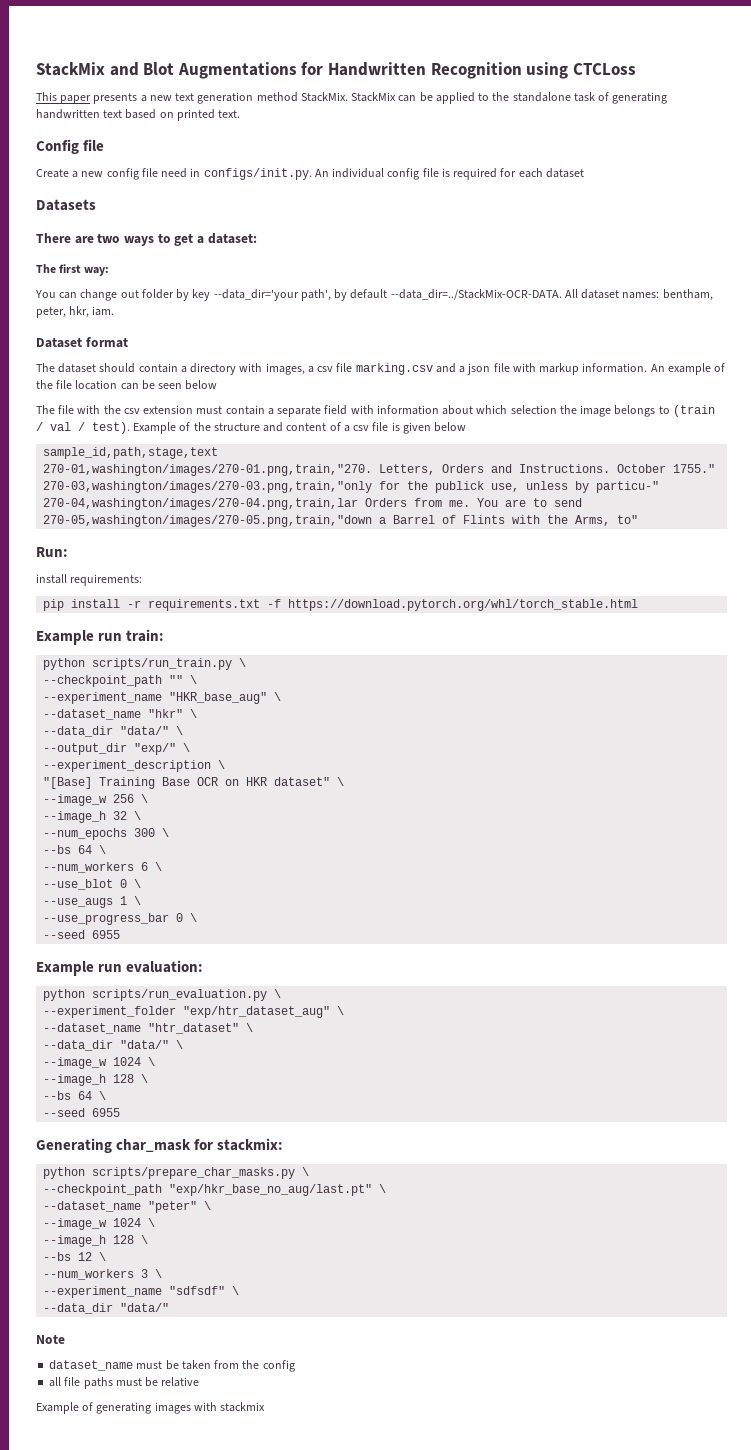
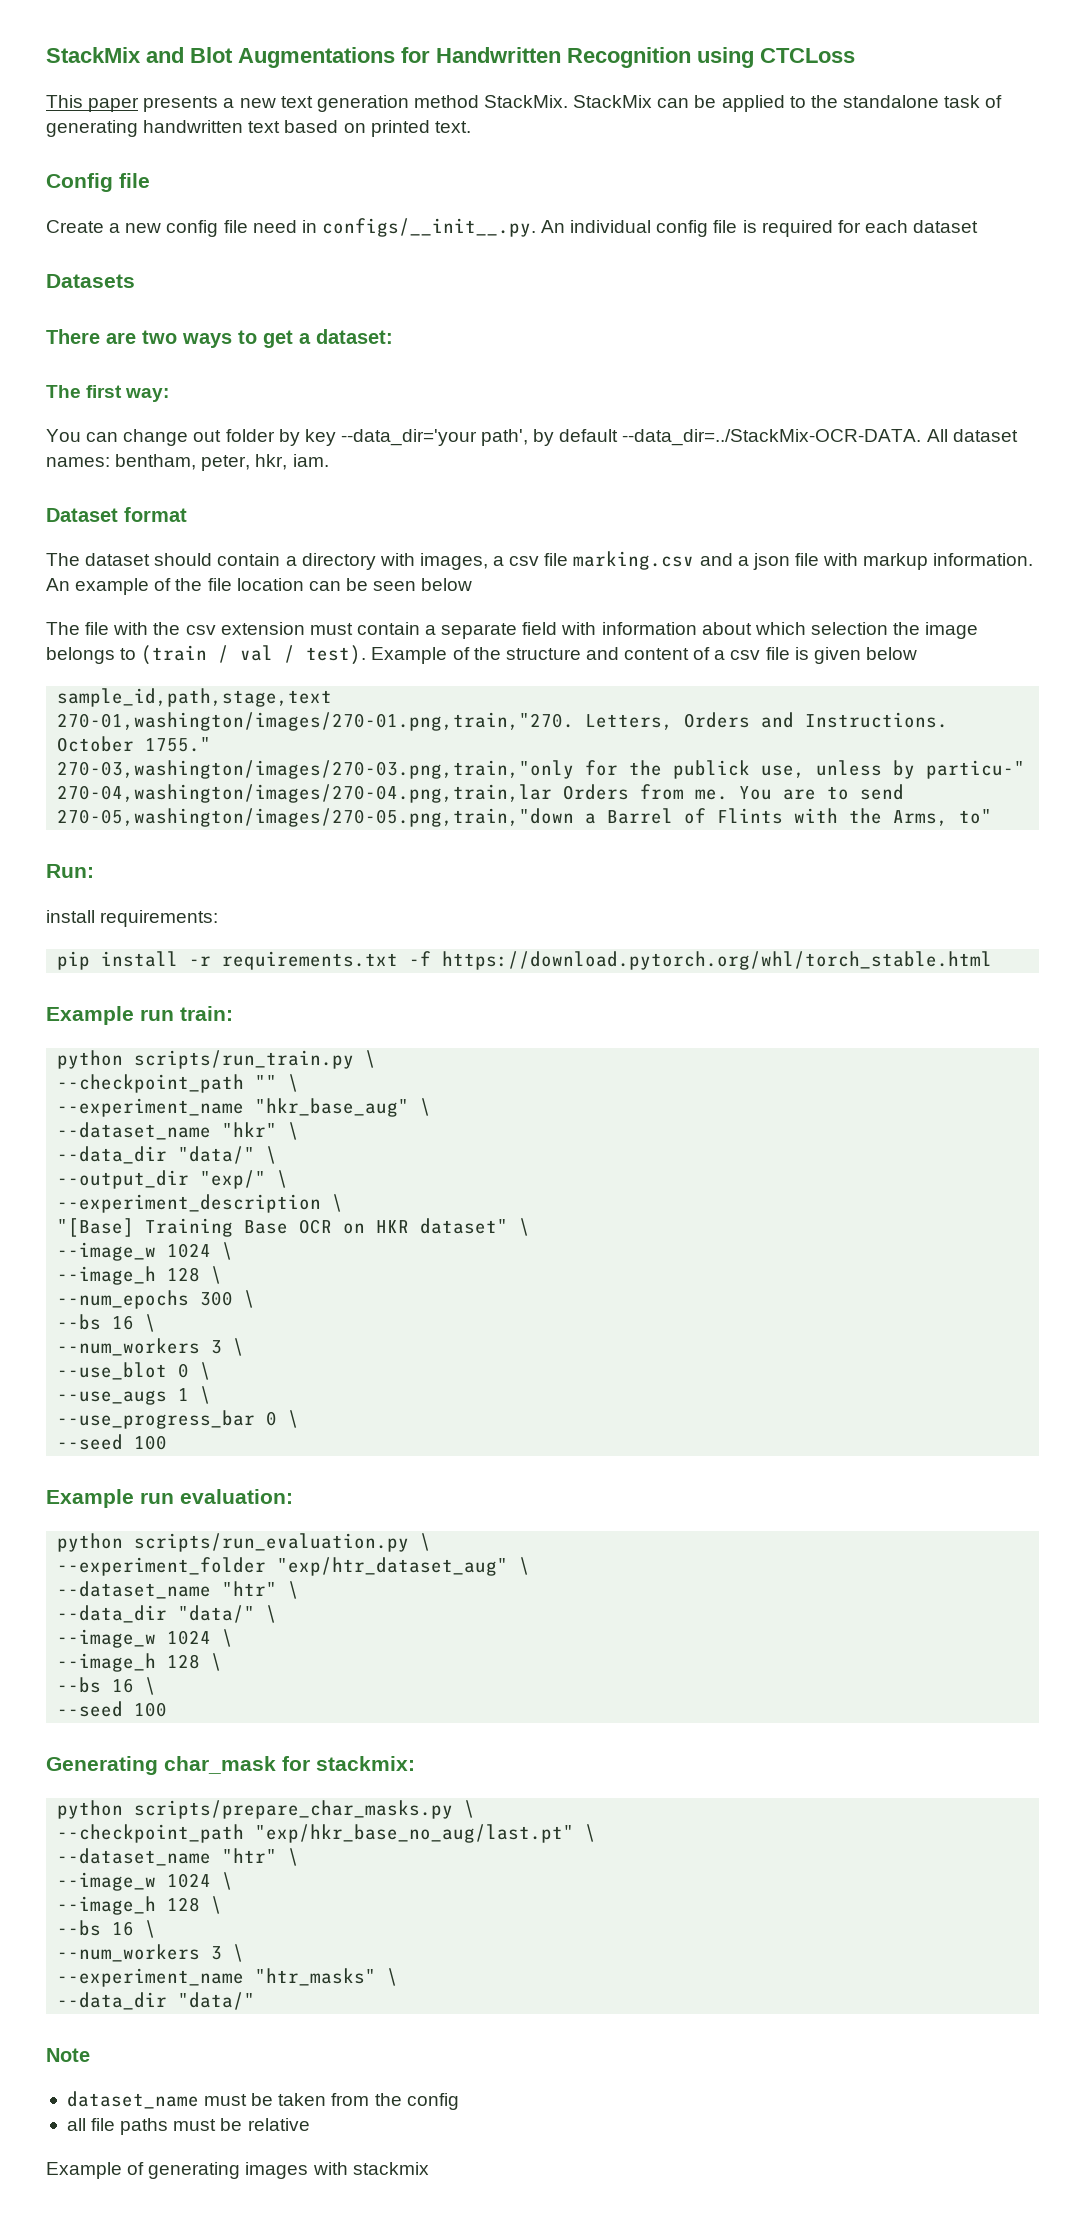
[203,168,312,180] configs/init.py. -> [321,218,536,237] configs/__init__.py.
[169,692,268,704] "HKR_base_aug" -> [255,1098,410,1117] "hkr_base_aug"
[113,794,149,803] [43,811,128,823] 256 \ // --image_h 32 -> [167,1242,234,1260] [57,1266,201,1285] 1024 \ // --image_h 128
[78,845,107,854] [43,862,149,873] 64 \ // --num_workers 6 -> [112,1314,157,1332] [57,1338,223,1356] 16 \ // --num_workers 3
[92,930,121,939] 6955 -> [134,1435,168,1450] 100
[148,1023,240,1034] "htr_dataset" -> [222,1581,278,1596] "htr"
[78,1091,107,1100] [43,1108,121,1117] 64 \ // --seed 6955 -> [112,1677,157,1695] [57,1701,168,1717] 16 \ // --seed 100
[148,1201,212,1213] [43,1218,156,1230] [43,1235,149,1247] [43,1252,93,1261] "peter" \ // --image_w 1024 \ // --image_h 128 \ // --bs 12 -> [222,1848,300,1866] [57,1872,234,1891] [57,1896,223,1915] [57,1920,135,1936] "htr" \ // --image_w 1024 \ // --image_h 128 \ // --bs 16
[169,1286,226,1295] "sdfsdf" -> [255,1968,377,1986] "htr_masks"

